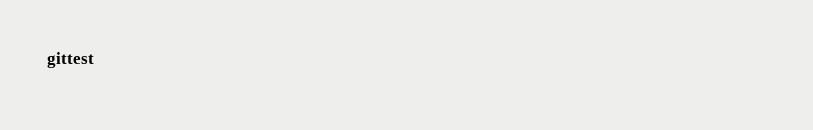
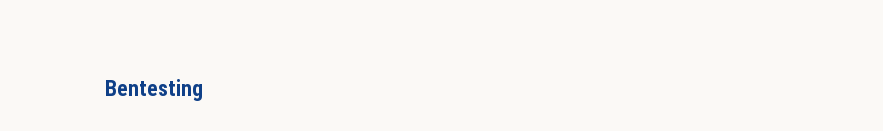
[47,52,94,68] gittest -> [105,79,203,101] Bentesting

